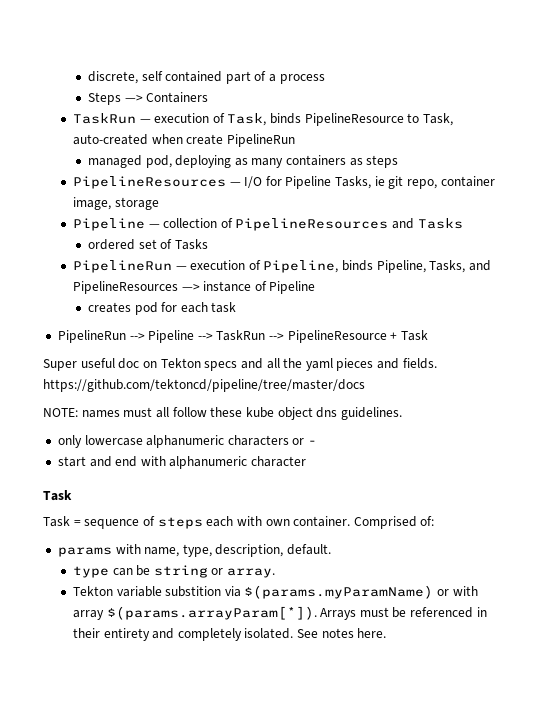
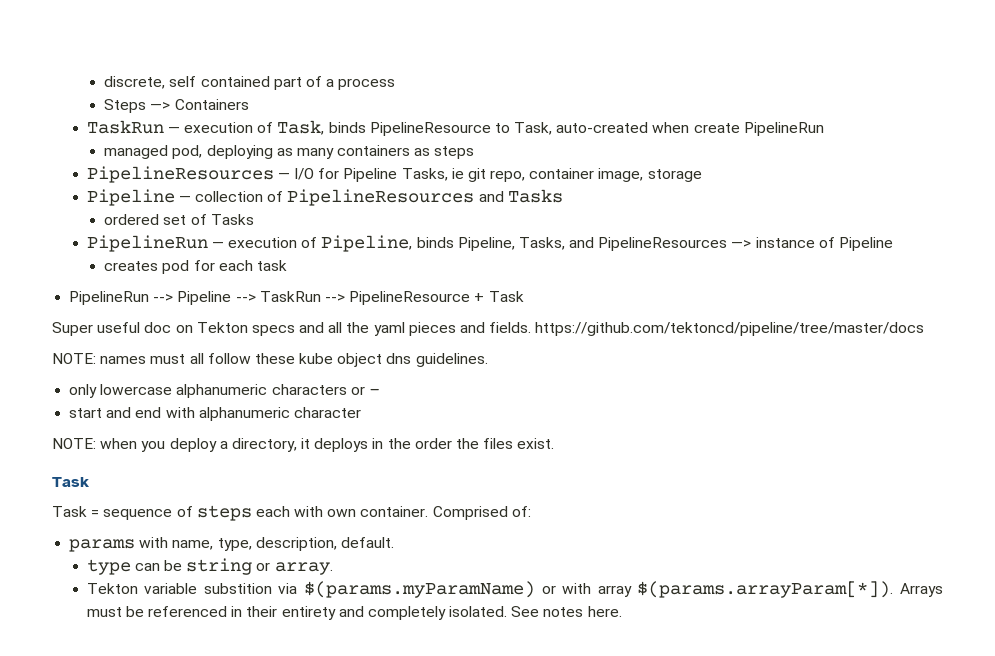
(307, 461) none -> [52,438,555,452] // NOTE: when you deploy a directory, it deploys in the order the files exist.

